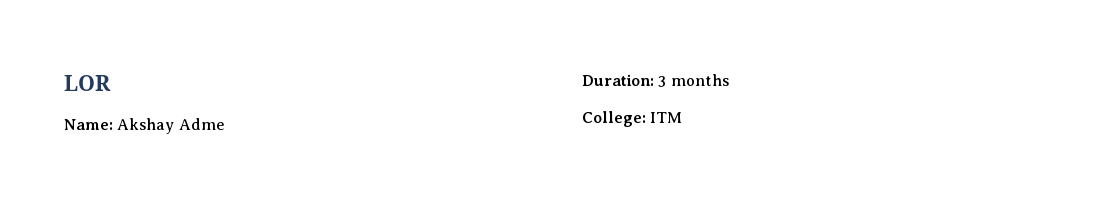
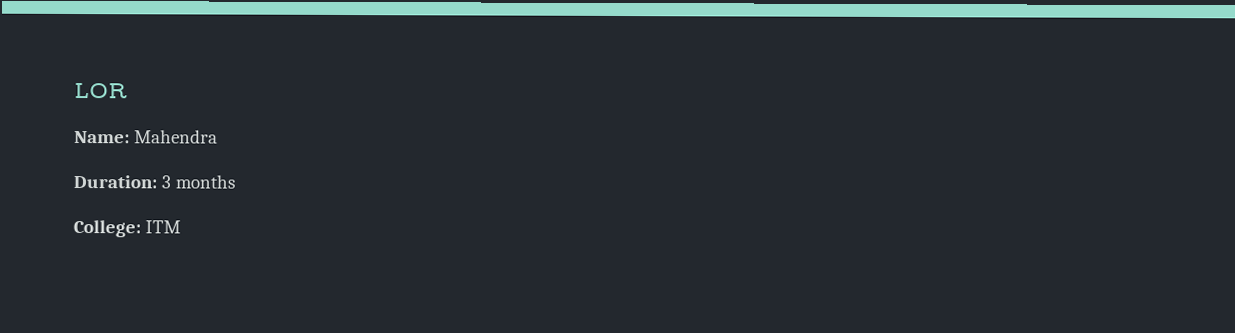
[117,118,225,134] Akshay Adme -> [134,129,219,144] Mahendra

